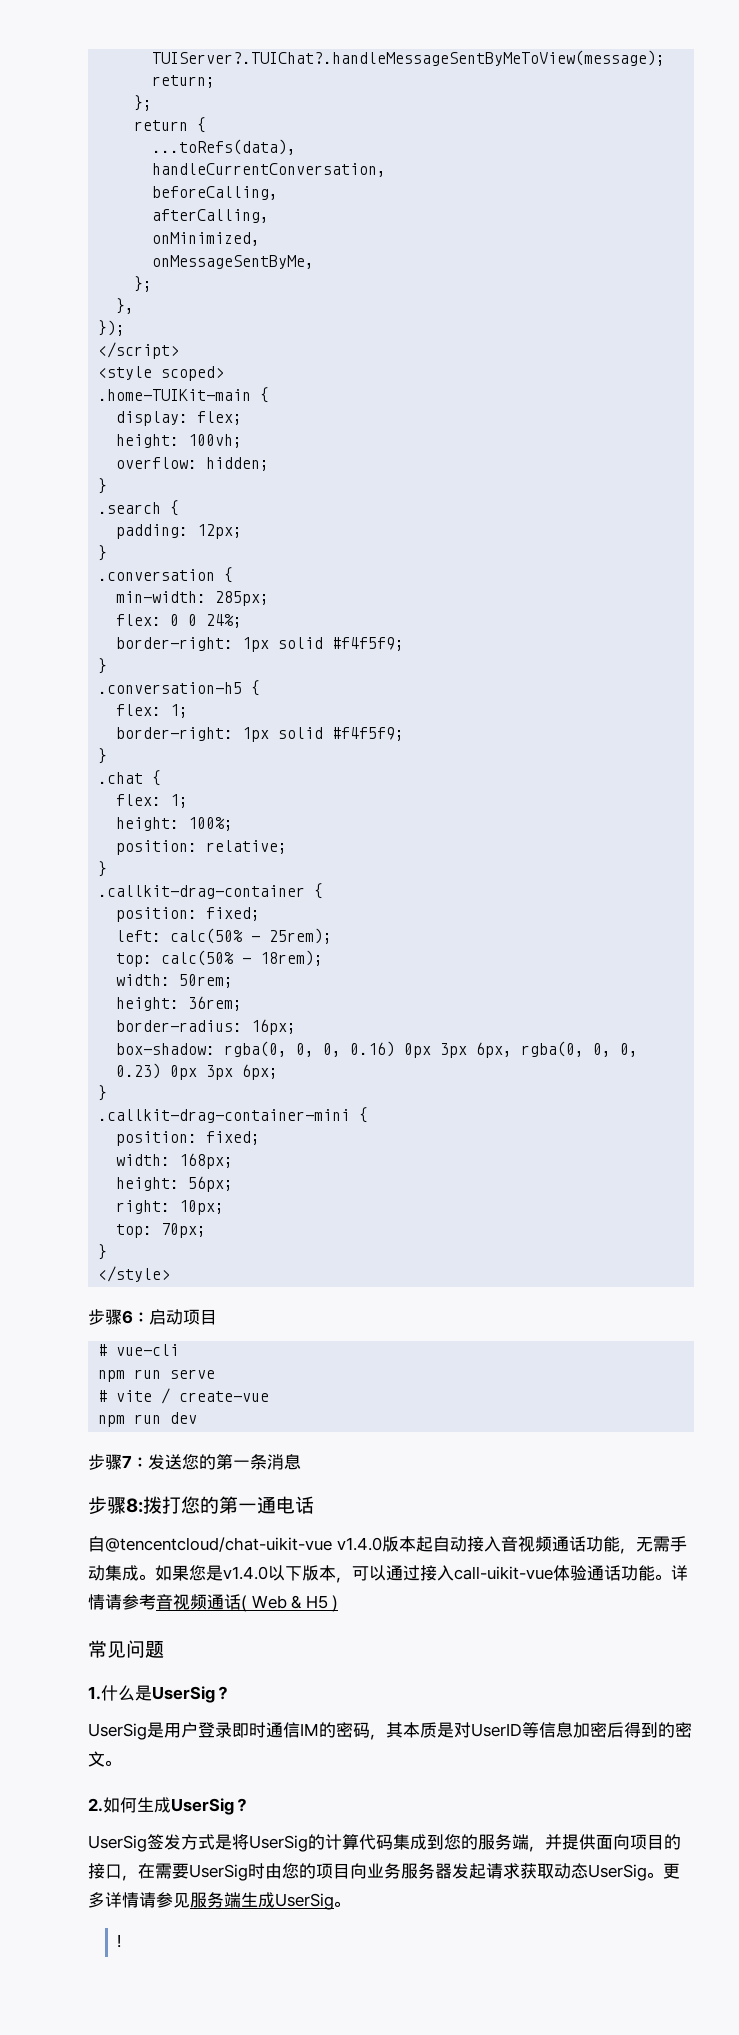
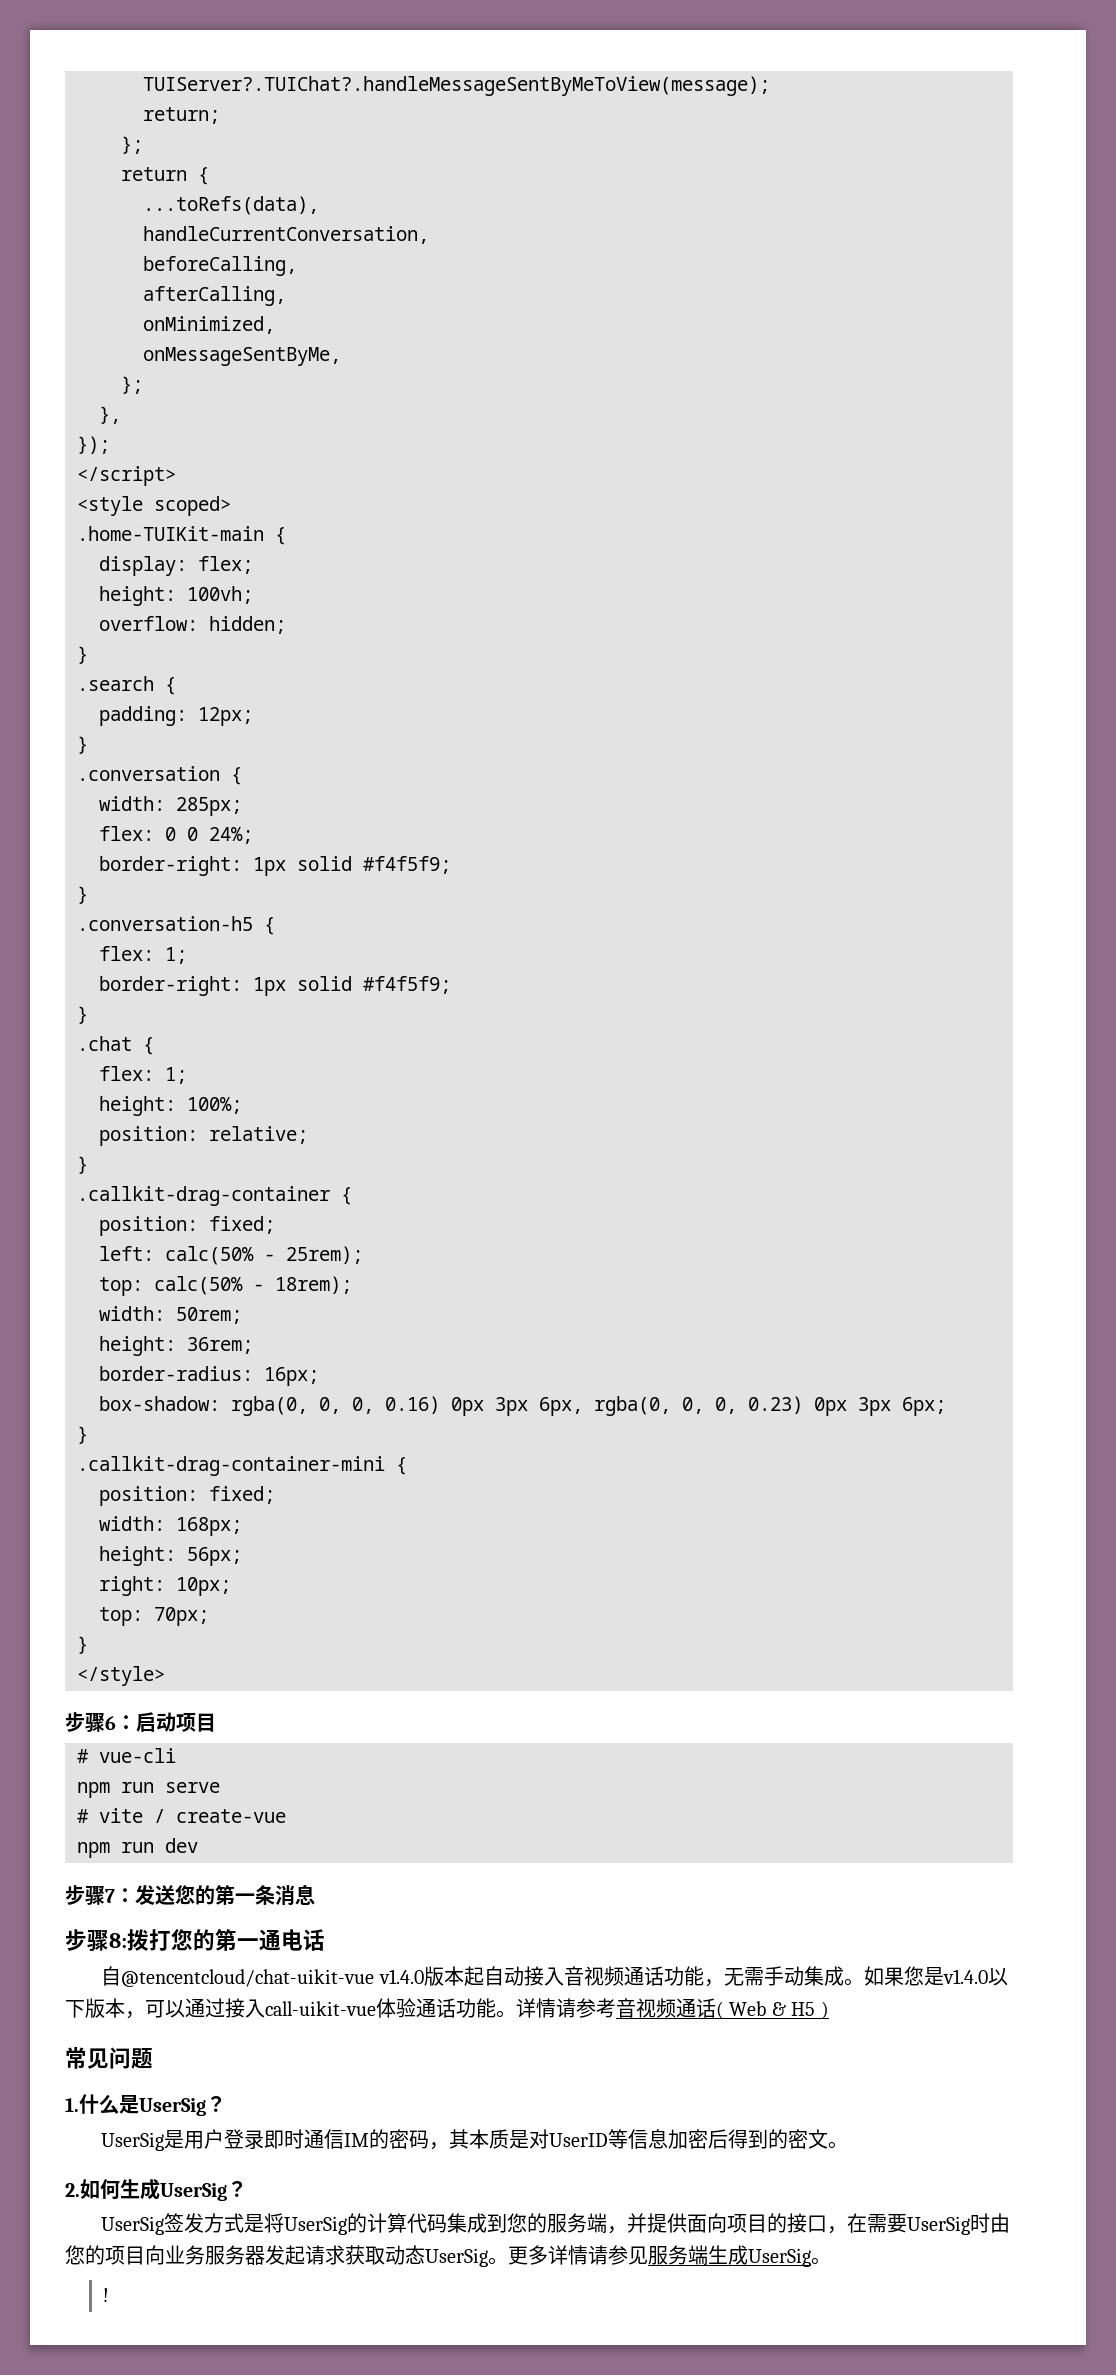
[116,591,207,603] min-width: -> [99,796,165,811] width:

